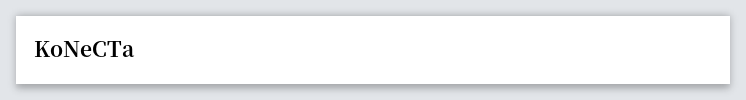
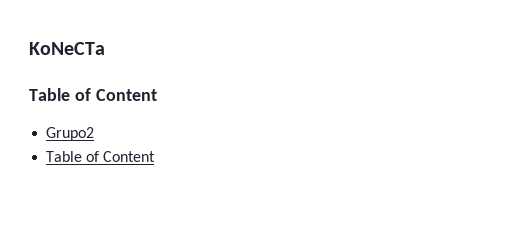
(135, 49) none -> [29,88,157,101] [46,127,95,141] [46,151,156,162] // Table of Content // Grupo2 // Table of Content

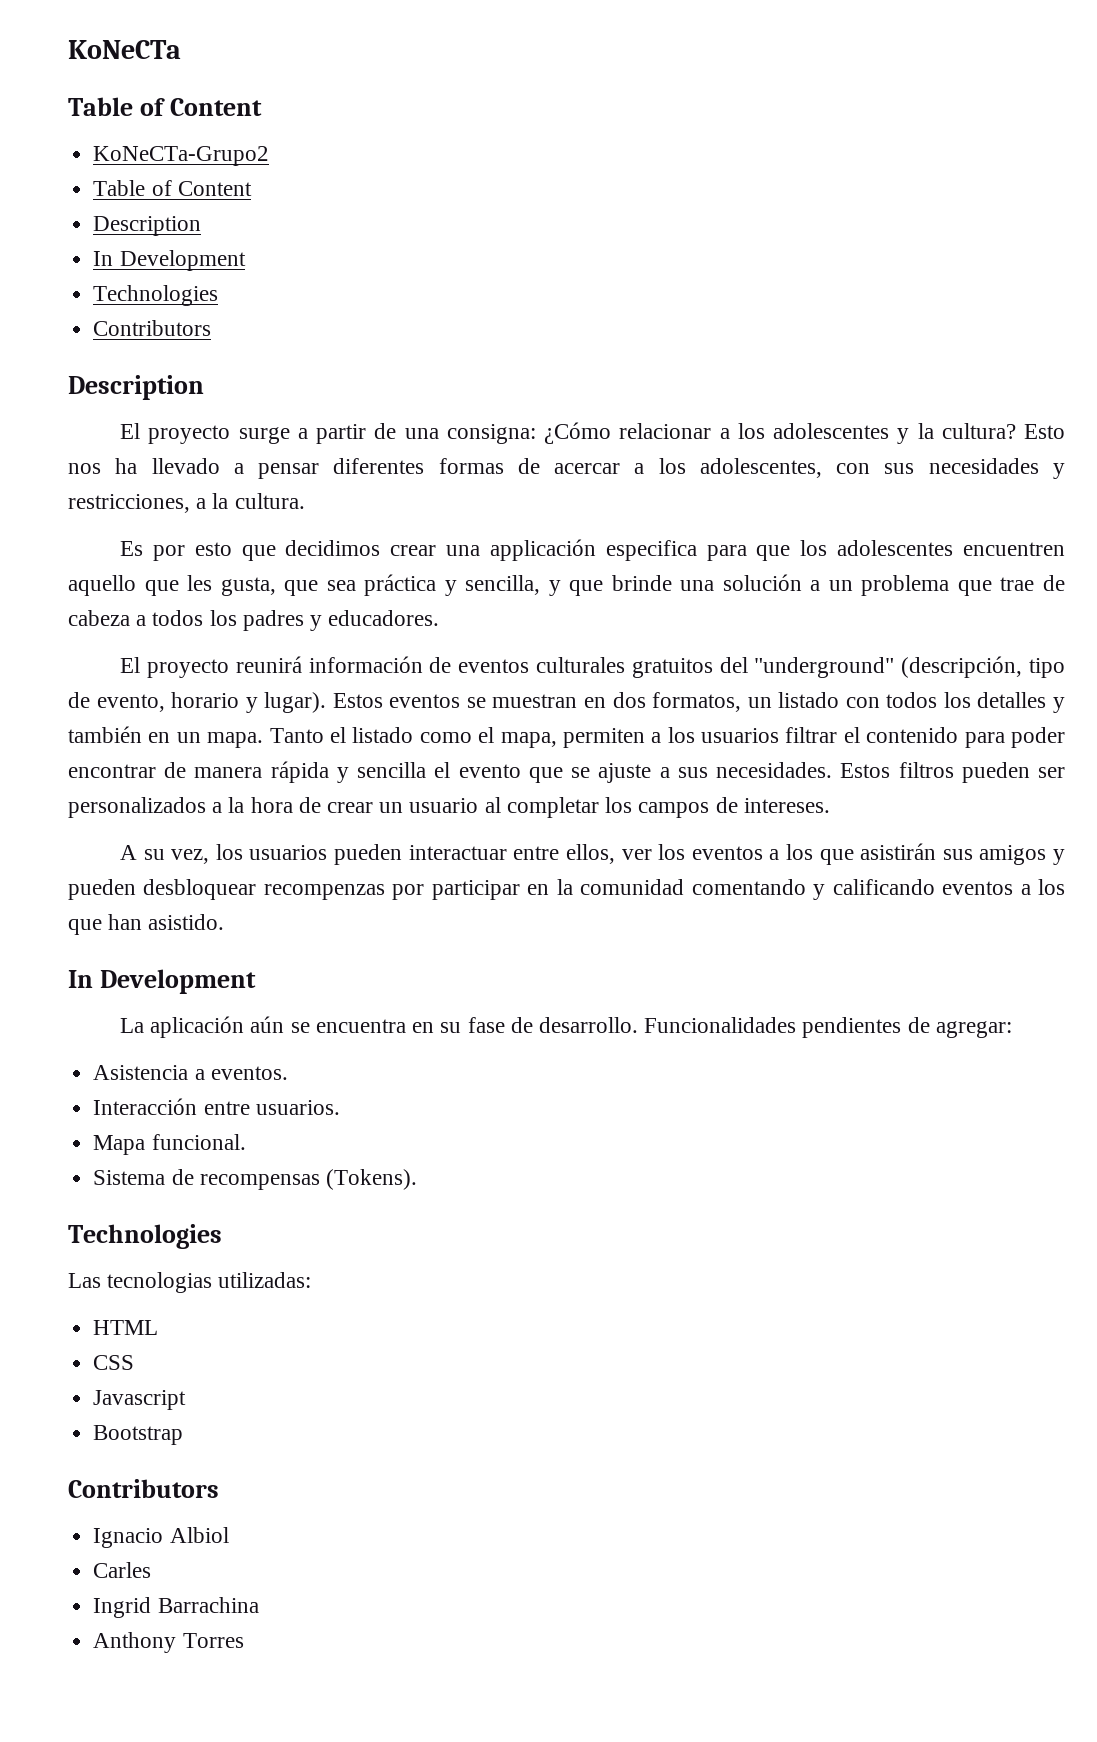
[46,127,95,141] [46,151,156,162] Grupo2 // Table of Content -> [93,146,270,166] [93,180,252,196] [93,216,202,236] [93,250,246,271] [93,285,219,306] [93,320,212,336] [68,375,204,400] [120,422,1066,444] [68,458,1065,479] [68,493,305,513] [120,539,1065,561] [68,574,1065,596] [68,610,440,631] [120,656,1065,678] [68,692,1065,713] [68,726,1065,748] [68,761,1066,783] [68,797,830,818] [120,843,1065,865] [68,879,1065,900] [68,914,225,935] [68,969,256,994] [120,1016,1012,1038] [93,1065,288,1080] [93,1098,340,1115] [93,1134,246,1155] [93,1169,417,1190] [68,1224,222,1249] [68,1272,312,1293] [93,1320,159,1335] [93,1355,135,1370] [93,1390,187,1410] [93,1425,184,1445] [68,1479,219,1498] [93,1527,229,1548] [93,1562,152,1578] [93,1597,259,1618] [93,1632,244,1653] KoNeCTa-Grupo2 // Table of Content // Description // In Development // Technologies // Contributors // Description // El proyecto surge a partir de una consigna: ¿Cómo relacionar a los adolescentes y la cultura? Esto nos ha llevado a pensar diferentes formas de acercar a los adolescentes, con sus necesidades y restricciones, a la cultura. // Es por esto que decidimos crear una applicación especifica para que los adolescentes encuentren aquello que les gusta, que sea práctica y sencilla, y que brinde una solución a un problema que trae de cabeza a todos los padres y educadores. // El proyecto reunirá información de eventos culturales gratuitos del "underground" (descripción, tipo de evento, horario y lugar). Estos eventos se muestran en dos formatos, un listado con todos los detalles y también en un mapa. Tanto el listado como el mapa, permiten a los usuarios filtrar el contenido para poder encontrar de manera rápida y sencilla el evento que se ajuste a sus necesidades. Estos filtros pueden ser personalizados a la hora de crear un usuario al completar los campos de intereses. // A su vez, los usuarios pueden interactuar entre ellos, ver los eventos a los que asistirán sus amigos y pueden desbloquear recompenzas por participar en la comunidad comentando y calificando eventos a los que han asistido. // In Development // La aplicación aún se encuentra en su fase de desarrollo. Funcionalidades pendientes de agregar: // Asistencia a eventos. // Interacción entre usuarios. // Mapa funcional. // Sistema de recompensas (Tokens). // Technologies // Las tecnologias utilizadas: // HTML // CSS // Javascript // Bootstrap // Contributors // Ignacio Albiol // Carles // Ingrid Barrachina // Anthony Torres

